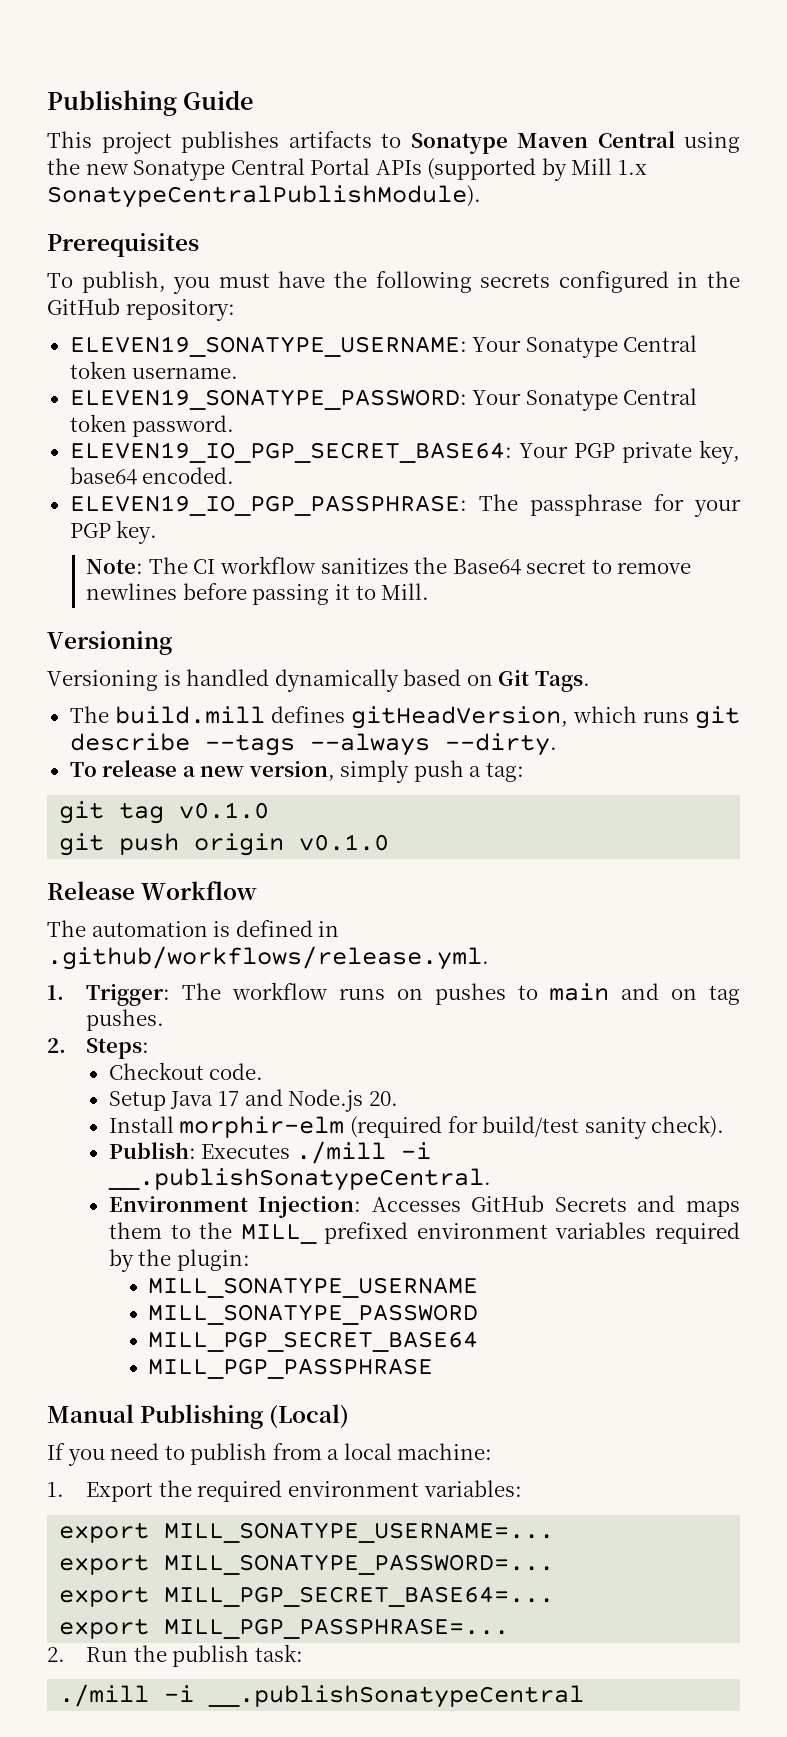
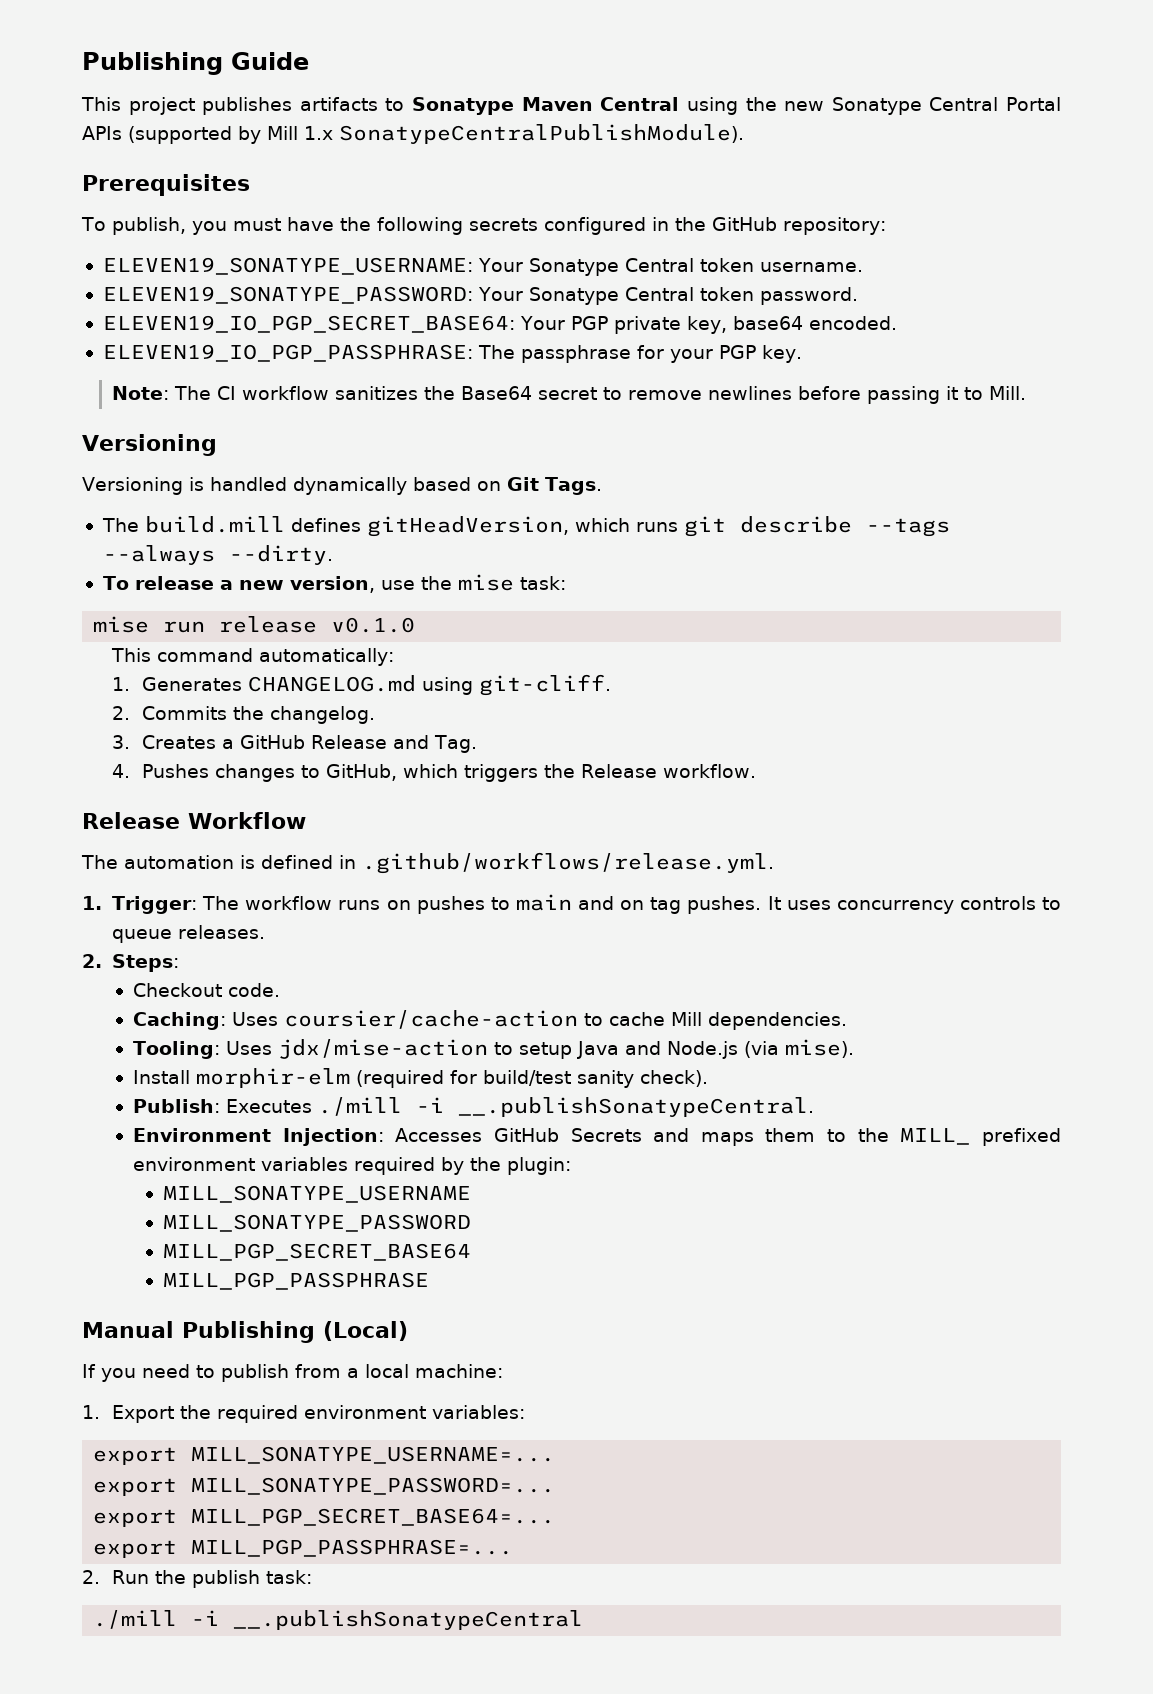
[340,760,524,783] [59,801,270,824] [59,833,390,856] simply push a tag: // git tag v0.1.0 // git push origin v0.1.0 -> [380,574,566,591] [93,616,416,633] [111,648,395,666] [112,674,612,696] [112,706,376,724] [112,735,478,753] [112,764,757,782] use the mise task: // mise run release v0.1.0 // This command automatically: // 1. Generates CHANGELOG.md using git-cliff. // 2. Commits the changelog. // 3. Creates a GitHub Release and Tag. // 4. Pushes changes to GitHub, which triggers the Release workflow.
[47,1038,150,1059] [108,1062,264,1080] [108,1089,398,1112] // 2. Steps: // Checkout code. // Setup Java 17 and Node.js 20. -> [767,896,1061,914] [112,925,266,943] [82,954,180,972] [132,983,280,997] [132,1010,847,1030] [132,1039,854,1059] It uses concurrency controls to queue releases. // 2. Steps: // Checkout code. // Caching: Uses coursier/cache-action to cache Mill dependencies. // Tooling: Uses jdx/mise-action to setup Java and Node.js (via mise).

